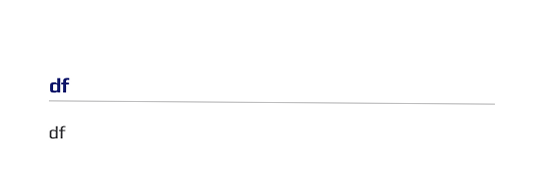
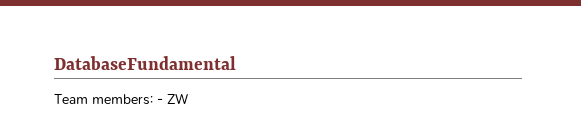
[49,77,71,94] [48,125,66,140] df // df -> [54,56,236,70] [54,93,188,105] DatabaseFundamental // Team members: - ZW

